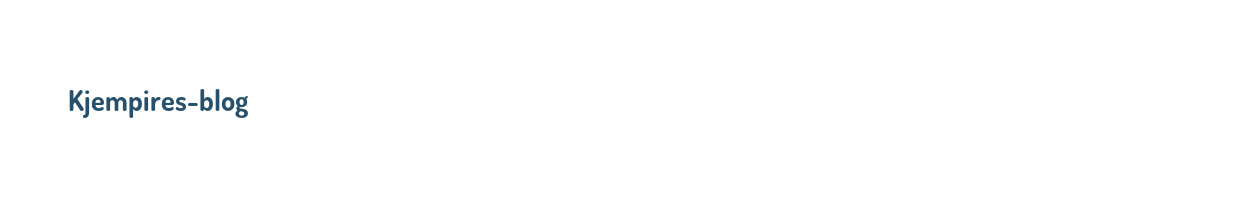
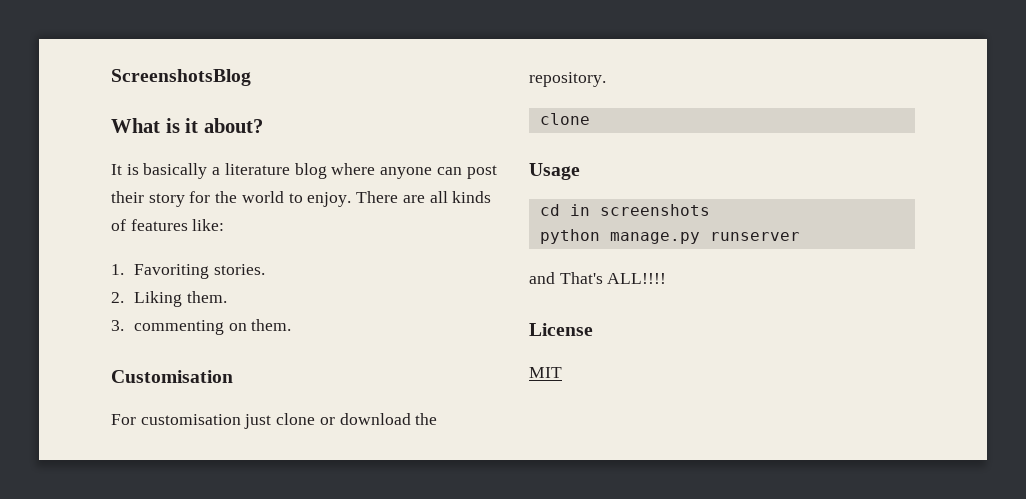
[68,89,248,118] Kjempires-blog -> [111,69,251,86] [111,118,263,133] [111,163,497,179] [111,191,492,207] [111,219,225,231] [111,264,265,279] [111,291,227,307] [111,319,292,335] [111,370,233,383] [111,413,438,429] [529,72,606,87] [539,113,590,125] [529,163,580,180] [539,204,710,216] [539,229,800,244] [529,272,667,284] [529,323,593,336] [529,367,562,378] ScreenshotsBlog // What is it about? // It is basically a literature blog where anyone can post their story for the world to enjoy. There are all kinds of features like: // 1. Favoriting stories. // 2. Liking them. // 3. commenting on them. // Customisation // For customisation just clone or download the repository. // clone // Usage // cd in screenshots // python manage.py runserver // and That's ALL!!!! // License // MIT

